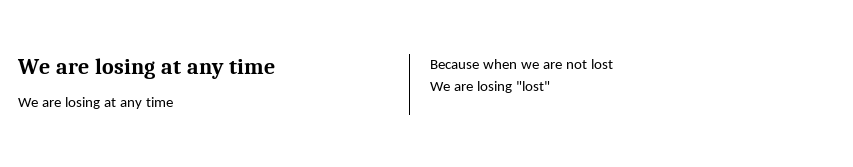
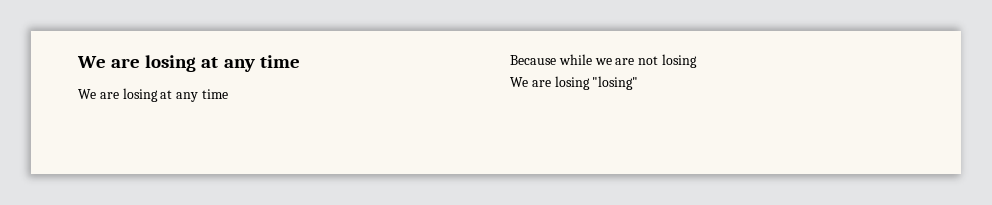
[482,59,517,69] when -> [558,54,592,65] while
[590,59,613,69] [430,81,550,93] lost // We are losing "lost" -> [661,54,697,68] [510,76,639,90] losing // We are losing "losing"

